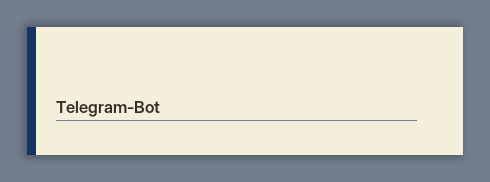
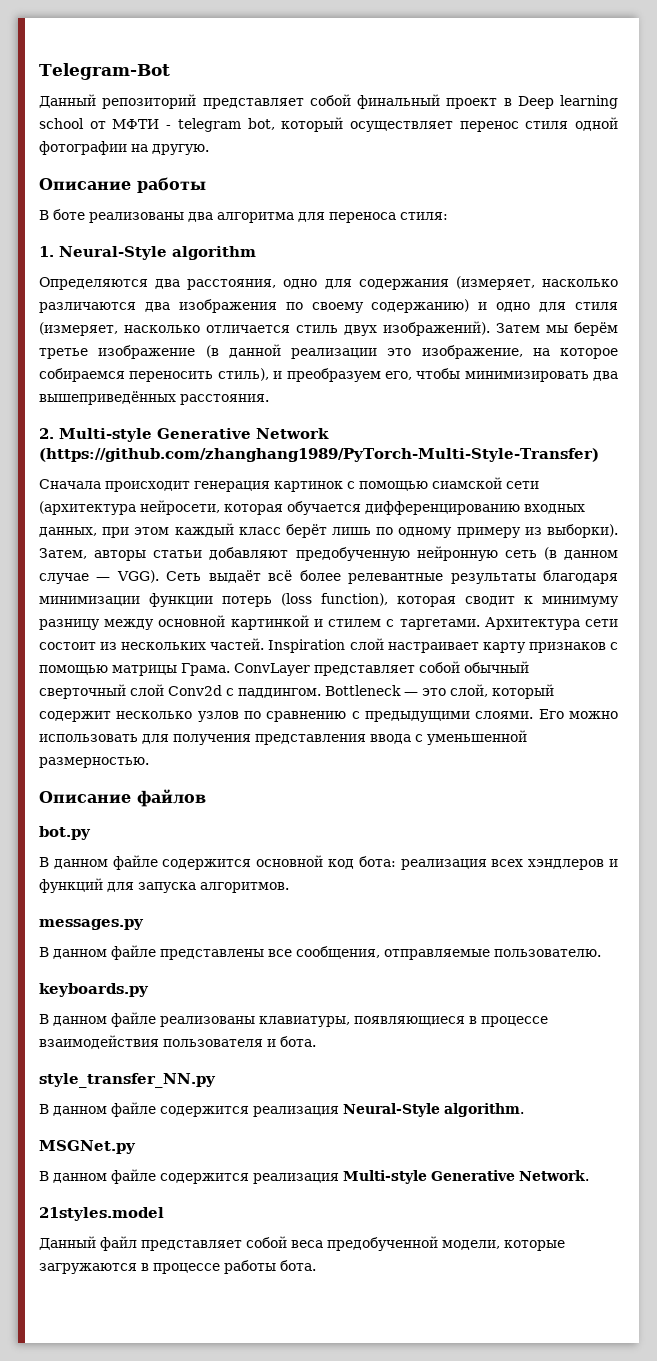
(160, 109) none -> [39,94,618,109] [39,117,618,132] [39,141,209,155] [39,177,206,193] [39,209,448,223] [39,246,256,260] [39,276,619,290] [39,299,619,313] [39,321,618,336] [39,344,618,359] [39,368,618,382] [39,391,269,405] [39,428,329,442] [39,448,599,462] [39,477,539,492] [39,500,585,515] [39,523,618,538] [39,546,618,561] [39,570,618,584] [39,593,619,607] [39,615,618,630] [39,638,618,653] [39,661,529,676] [39,684,554,699] [39,709,618,722] [39,730,527,745] [39,757,149,768] [39,789,206,807] [39,826,91,840] [39,855,618,870] [39,878,289,893] [39,919,144,930] [39,945,601,960] [39,983,149,997] [39,1012,548,1027] [39,1035,316,1049] [39,1073,216,1088] [39,1102,524,1117] [39,1140,136,1154] [39,1169,589,1184] [39,1207,164,1221] [39,1236,565,1251] [39,1260,316,1274] // Данный репозиторий представляет собой финальный проект в Deep learning school от МФТИ - telegram bot, который осуществляет перенос стиля одной фотографии на другую. // Описание работы // В боте реализованы два алгоритма для переноса стиля: // 1. Neural-Style algorithm // Определяются два расстояния, одно для содержания (измеряет, насколько различаются два изображения по своему содержанию) и одно для стиля (измеряет, насколько отличается стиль двух изображений). Затем мы берём третье изображение (в данной реализации это изображение, на которое собираемся переносить стиль), и преобразуем его, чтобы минимизировать два вышеприведённых расстояния. // 2. Multi-style Generative Network (https://github.com/zhanghang1989/PyTorch-Multi-Style-Transfer) // Сначала происходит генерация картинок с помощью сиамской сети (архитектура нейросети, которая обучается дифференцированию входных данных, при этом каждый класс берёт лишь по одному примеру из выборки). Затем, авторы статьи добавляют предобученную нейронную сеть (в данном случае — VGG). Сеть выдаёт всё более релевантные результаты благодаря минимизации функции потерь (loss function), которая сводит к минимуму разницу между основной картинкой и стилем с таргетами. Архитектура сети состоит из нескольких частей. Inspiration слой настраивает карту признаков с помощью матрицы Грама. ConvLayer представляет собой обычный сверточный слой Conv2d с паддингом. Bottleneck — это слой, который содержит несколько узлов по сравнению с предыдущими слоями. Его можно использовать для получения представления ввода с уменьшенной размерностью. // Описание файлов // bot.py // В данном файле содержится основной код бота: реализация всех хэндлеров и функций для запуска алгоритмов. // messages.py // В данном файле представлены все сообщения, отправляемые пользователю. // keyboards.py // В данном файле реализованы клавиатуры, появляющиеся в процессе взаимодействия пользователя и бота. // style_transfer_NN.py // В данном файле содержится реализация Neural-Style algorithm. // MSGNet.py // В данном файле содержится реализация Multi-style Generative Network. // 21styles.model // Данный файл представляет собой веса предобученной модели, которые загружаются в процессе работы бота.

